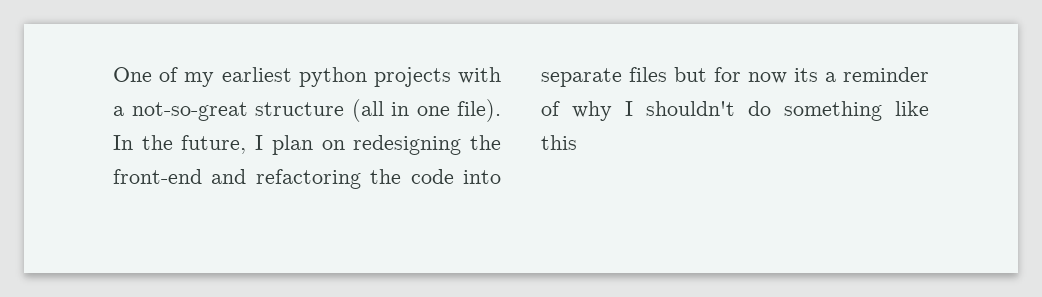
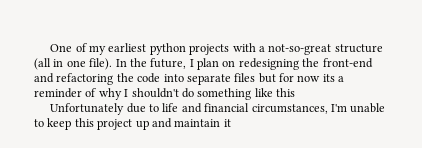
(577, 142) none -> [50,103,386,115] [34,118,231,130] // Unfortunately due to life and financial circumstances, I'm unable to keep this project up and maintain it

